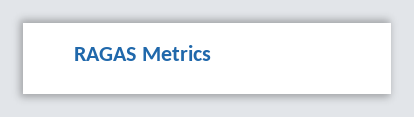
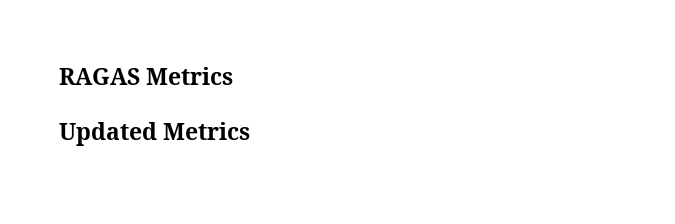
(211, 53) none -> [59,122,251,146] // Updated Metrics

